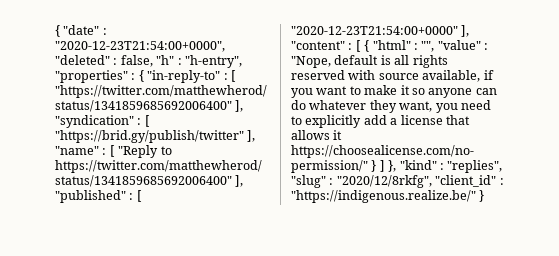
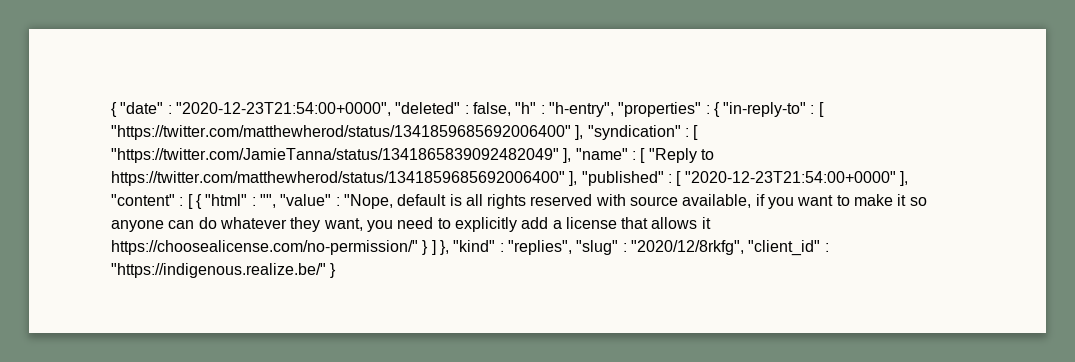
[55,130,244,143] "https://brid.gy/publish/twitter" -> [111,148,559,163] "https://twitter.com/JamieTanna/status/1341865839092482049"

